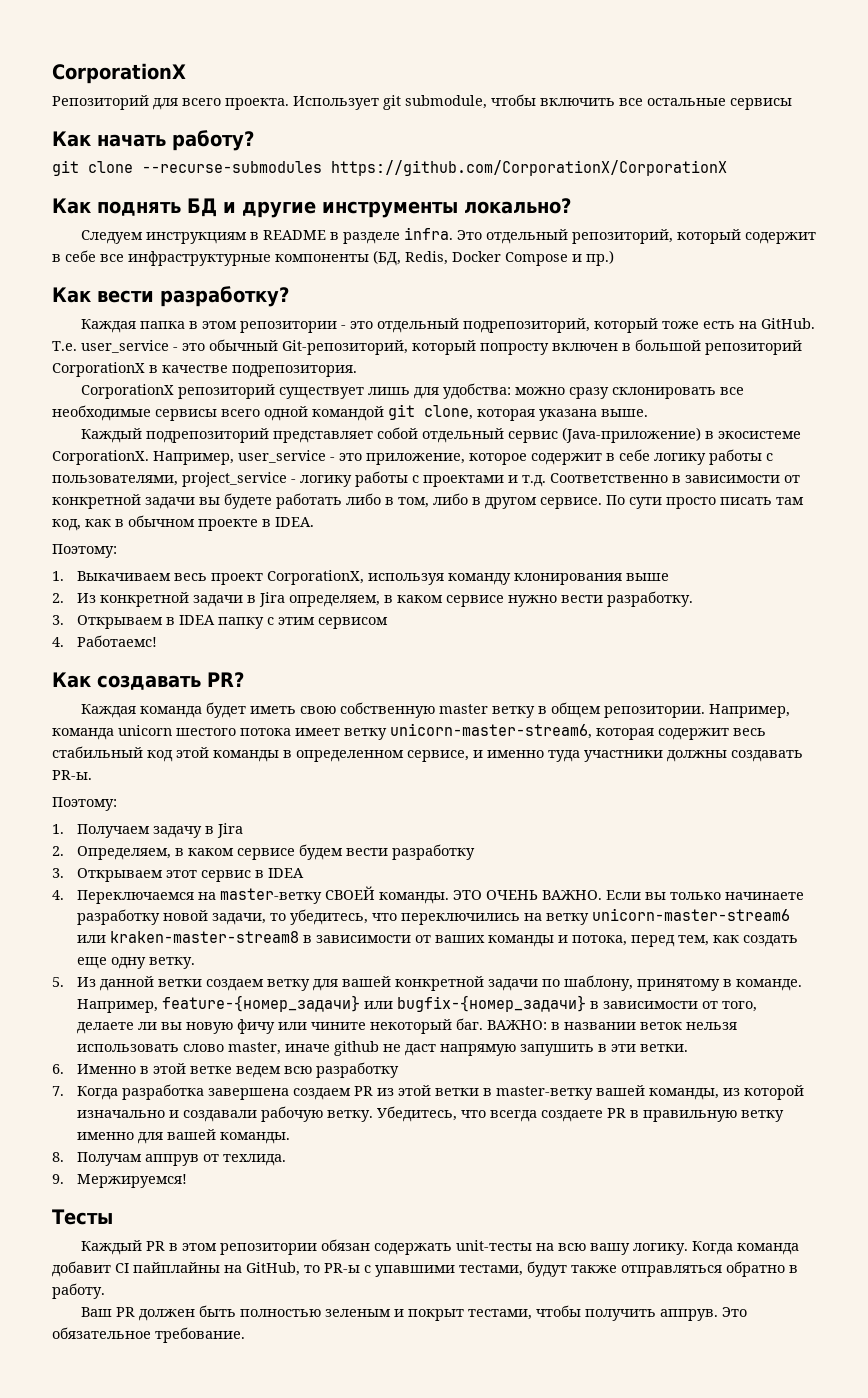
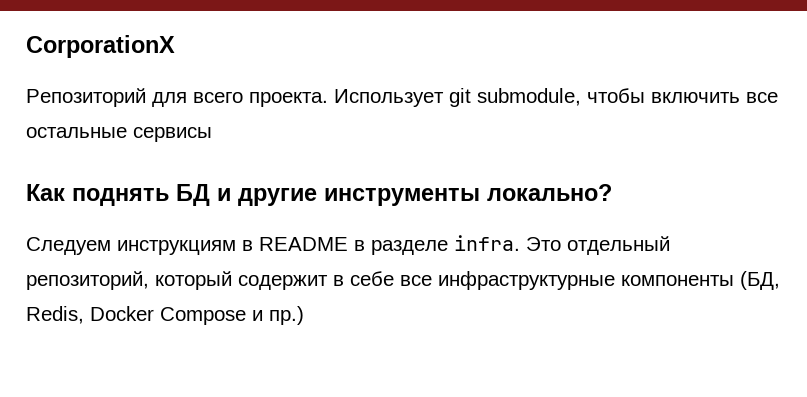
[52,130,254,151] [52,160,727,176] // Как начать работу? // git clone --recurse-submodules https://github.com/CorporationX/CorporationX -> (212, 134) none
[52,286,289,307] [80,318,815,333] [52,339,802,355] [52,362,357,377] [80,383,744,399] [52,404,648,421] [80,427,801,443] [52,449,773,465] [52,471,800,487] [52,493,804,509] [52,515,314,531] [52,544,117,558] [52,570,670,585] [52,591,694,607] [52,615,389,629] [52,635,158,647] [52,672,244,690] [80,702,790,718] [52,723,766,740] [52,746,803,762] [52,770,92,780] [52,797,117,811] [52,823,244,838] [52,844,476,860] [52,868,305,882] [52,886,805,904] [77,908,791,925] [77,931,799,947] [77,957,196,969] [52,975,803,991] [77,995,758,1013] [77,1018,738,1034] [77,1041,689,1056] [52,1062,400,1078] [52,1084,805,1100] [77,1106,785,1122] [77,1129,291,1144] [52,1152,287,1166] [52,1174,188,1188] [52,1209,113,1225] [80,1239,799,1255] [52,1261,798,1277] [52,1283,105,1299] [80,1305,747,1321] [52,1327,245,1343] // Как вести разработку? // Каждая папка в этом репозитории - это отдельный подрепозиторий, который тоже есть на GitHub. Т.е. user_service - это обычный Git-репозиторий, который попросту включен в большой репозиторий CorporationX в качестве подрепозитория. // CorporationX репозиторий существует лишь для удобства: можно сразу склонировать все необходимые сервисы всего одной командой git clone, которая указана выше. // Каждый подрепозиторий представляет собой отдельный сервис (Java-приложение) в экосистеме CorporationX. Например, user_service - это приложение, которое содержит в себе логику работы с пользователями, project_service - логику работы с проектами и т.д. Соответственно в зависимости от конкретной задачи вы будете работать либо в том, либо в другом сервисе. По сути просто писать там код, как в обычном проекте в IDEA. // Поэтому: // 1. Выкачиваем весь проект CorporationX, используя команду клонирования выше // 2. Из конкретной задачи в Jira определяем, в каком сервисе нужно вести разработку. // 3. Открываем в IDEA папку с этим сервисом // 4. Работаемс! // Как создавать PR? // Каждая команда будет иметь свою собственную master ветку в общем репозитории. Например, команда unicorn шестого потока имеет ветку unicorn-master-stream6, которая содержит весь стабильный код этой команды в определенном сервисе, и именно туда участники должны создавать PR-ы. // Поэтому: // 1. Получаем задачу в Jira // 2. Определяем, в каком сервисе будем вести разработку // 3. Открываем этот сервис в IDEA // 4. Переключаемся на master-ветку СВОЕЙ команды. ЭТО ОЧЕНЬ ВАЖНО. Если вы только начинаете разработку новой задачи, то убедитесь, что переключились на ветку unicorn-master-stream6 или kraken-master-stream8 в зависимости от ваших команды и потока, перед тем, как создать еще одну ветку. // 5. Из данной ветки создаем ветку для вашей конкретной задачи по шаблону, принятому в команде. Например, feature-{номер_задачи} или bugfix-{номер_задачи} в зависимости от того, делаете ли вы новую фичу или чините некоторый баг. ВАЖНО: в названии веток нельзя использовать слово master, иначе github не даст напрямую запушить в эти ветки. // 6. Именно в этой ветке ведем всю разработку // 7. Когда разработка завершена создаем PR из этой ветки в master-ветку вашей команды, из которой изначально и создавали рабочую ветку. Убедитесь, что всегда создаете PR в правильную ветку именно для вашей команды. // 8. Получам аппрув от техлида. // 9. Мержируемся! // Тесты // Каждый PR в этом репозитории обязан содержать unit-тесты на всю вашу логику. Когда команда добавит CI пайплайны на GitHub, то PR-ы с упавшими тестами, будут также отправляться обратно в работу. // Ваш PR должен быть полностью зеленым и покрыт тестами, чтобы получить аппрув. Это обязательное требование. -> (304, 315) none

